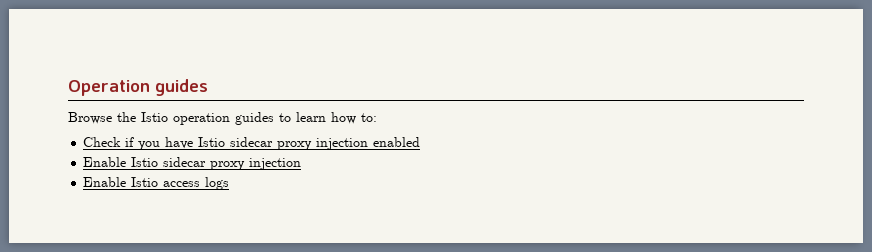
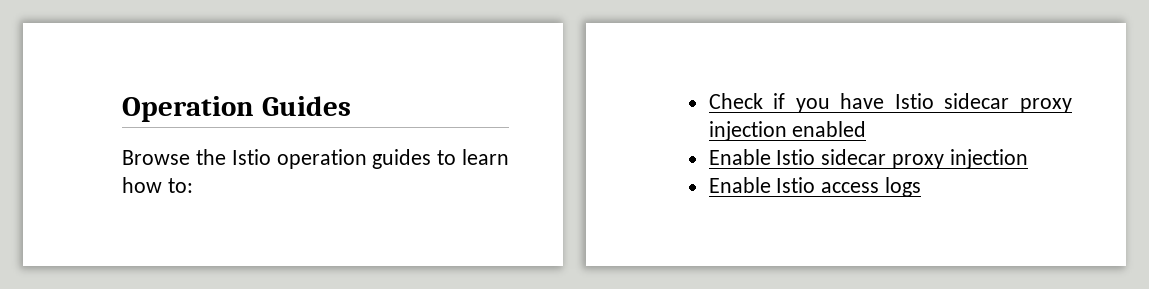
[155,79,208,96] guides -> [261,96,351,116] Guides

